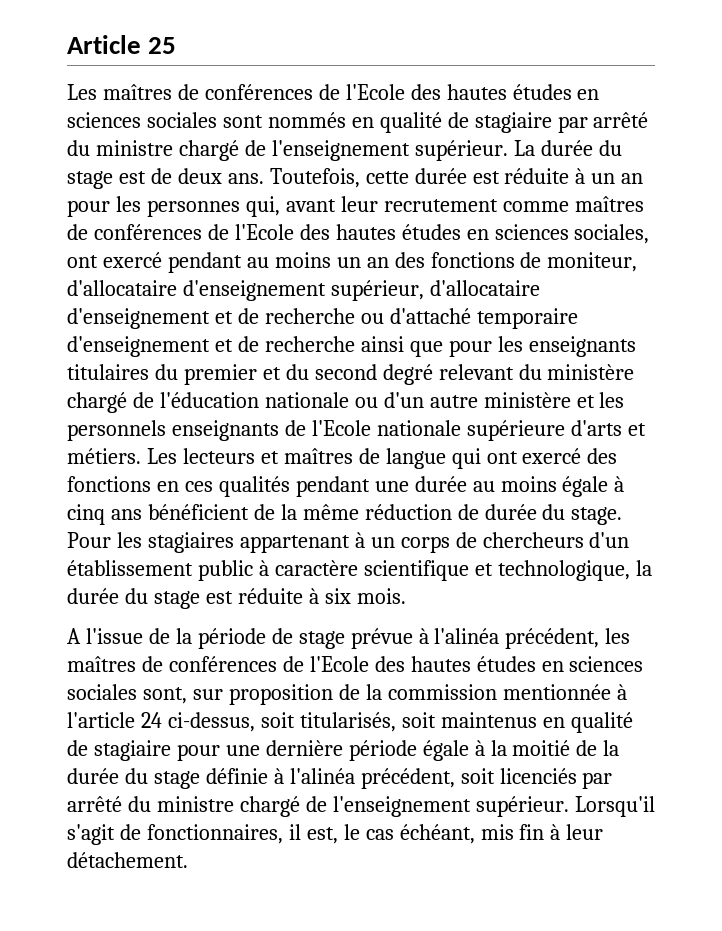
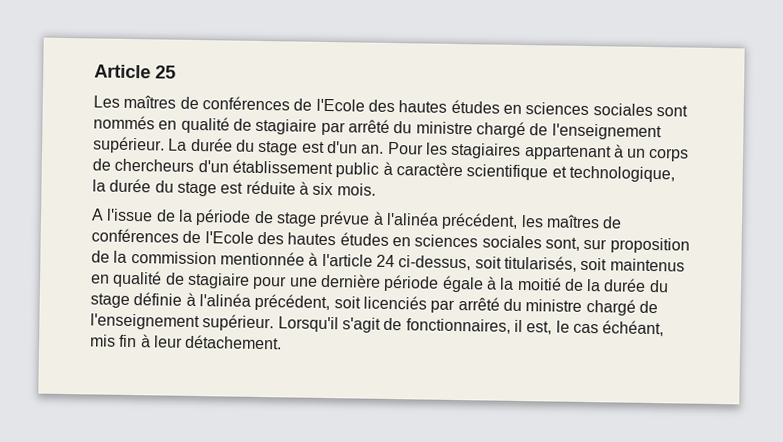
[150,168,644,188] [67,196,644,217] [67,224,650,244] [67,252,638,273] [67,280,540,301] [67,308,578,329] [67,336,636,357] [67,364,635,385] [67,392,625,413] [67,420,646,441] [67,448,618,469] [67,476,625,497] [67,504,623,525] de deux ans. Toutefois, cette durée est réduite à un an pour les personnes qui, avant leur recrutement comme maîtres de conférences de l'Ecole des hautes études en sciences sociales, ont exercé pendant au moins un an des fonctions de moniteur, d'allocataire d'enseignement supérieur, d'allocataire d'enseignement et de recherche ou d'attaché temporaire d'enseignement et de recherche ainsi que pour les enseignants titulaires du premier et du second degré relevant du ministère chargé de l'éducation nationale ou d'un autre ministère et les personnels enseignants de l'Ecole nationale supérieure d'arts et métiers. Les lecteurs et maîtres de langue qui ont exercé des fonctions en ces qualités pendant une durée au moins égale à cinq ans bénéficient de la même réduction de durée du stage. -> [326,140,385,154] d'un an.

